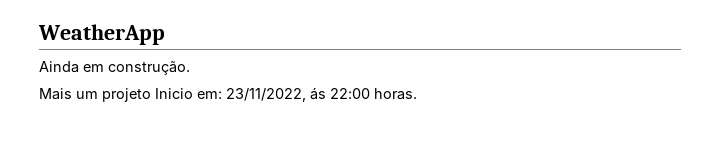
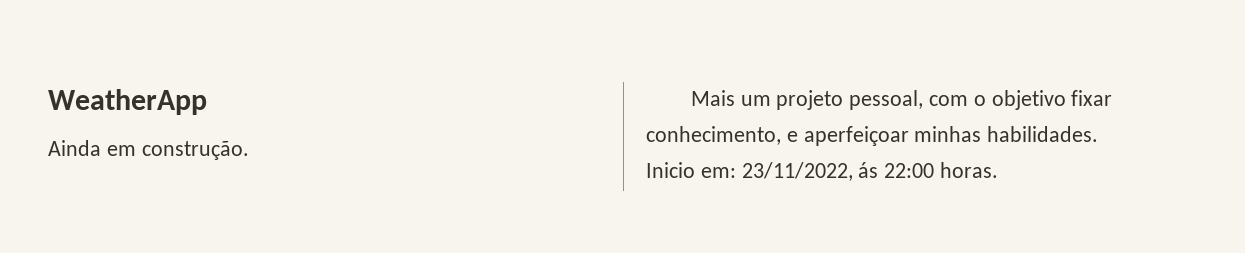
(151, 95) none -> [849,90,1113,110] [646,126,1099,146] pessoal, com o objetivo fixar conhecimento, e aperfeiçoar minhas habilidades. //

